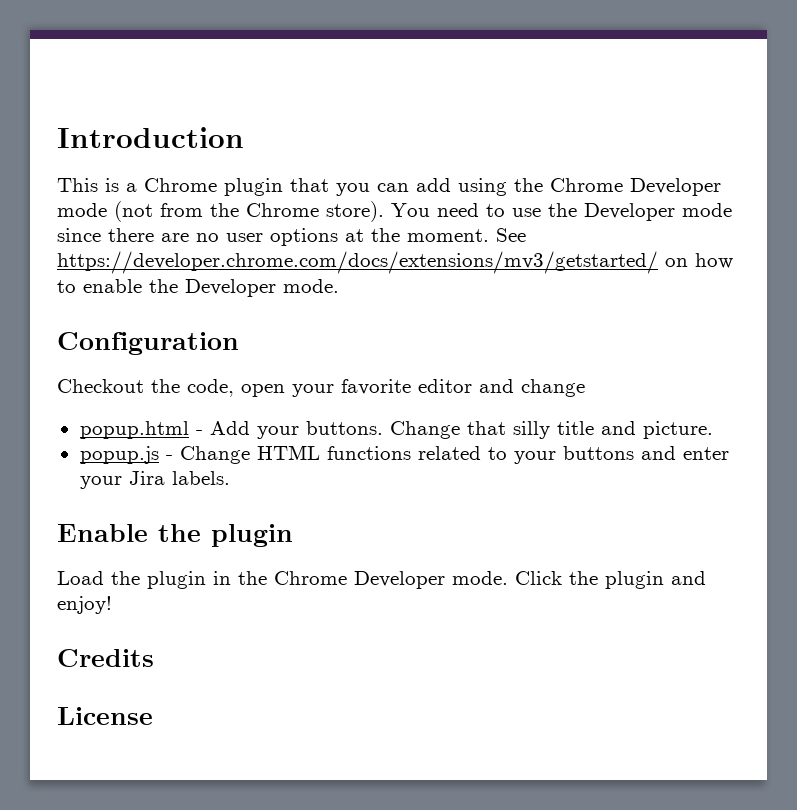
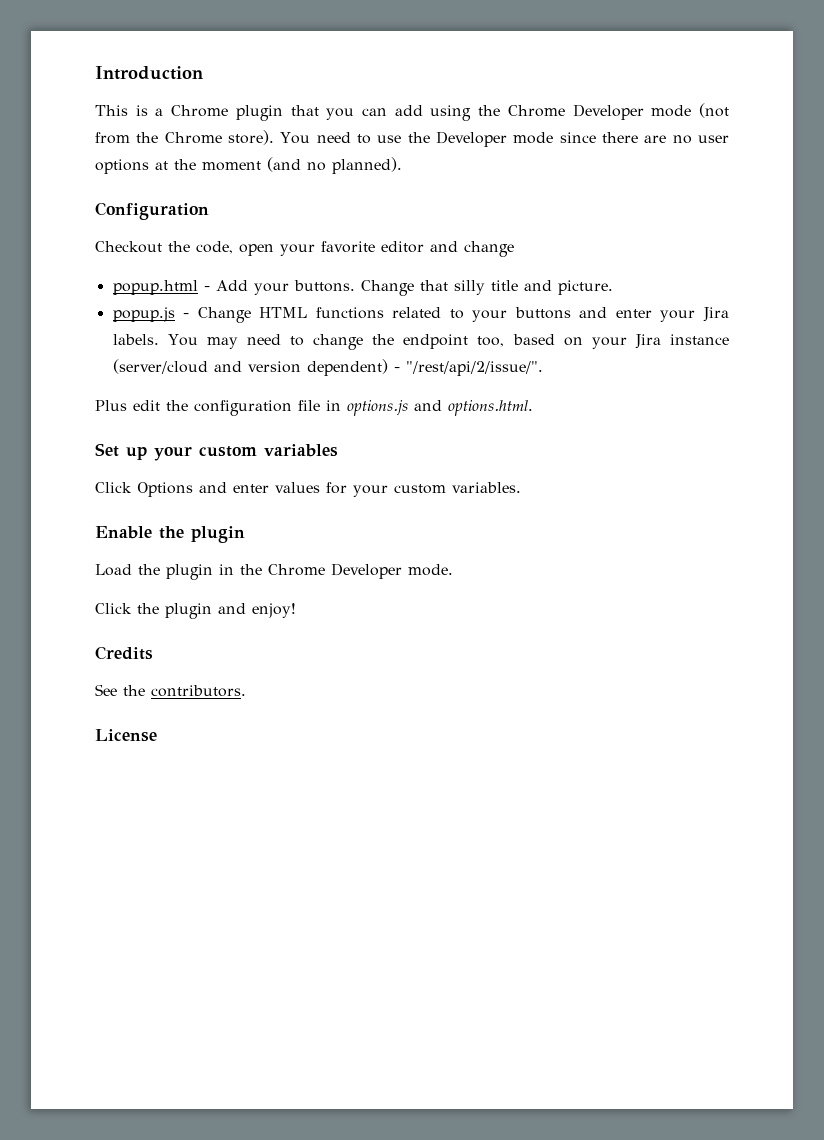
[407,228,526,242] [57,251,733,274] [57,279,339,297] moment. See https://developer.chrome.com/docs/extensions/mv3/getstarted/ on how to enable the Developer mode. -> [202,157,402,174] moment (and no planned).
(230, 478) none -> [167,334,729,350] [112,359,543,376] [95,400,533,416] [95,443,338,461] [95,482,521,497] You may need to change the endpoint too, based on your Jira instance (server/cloud and version dependent) - "/rest/api/2/issue/". // Plus edit the configuration file in options.js and options.html. // Set up your custom variables // Click Options and enter values for your custom variables.
(508, 578) none -> (453, 570) //
(154, 658) none -> [95,684,246,697] // See the contributors.

